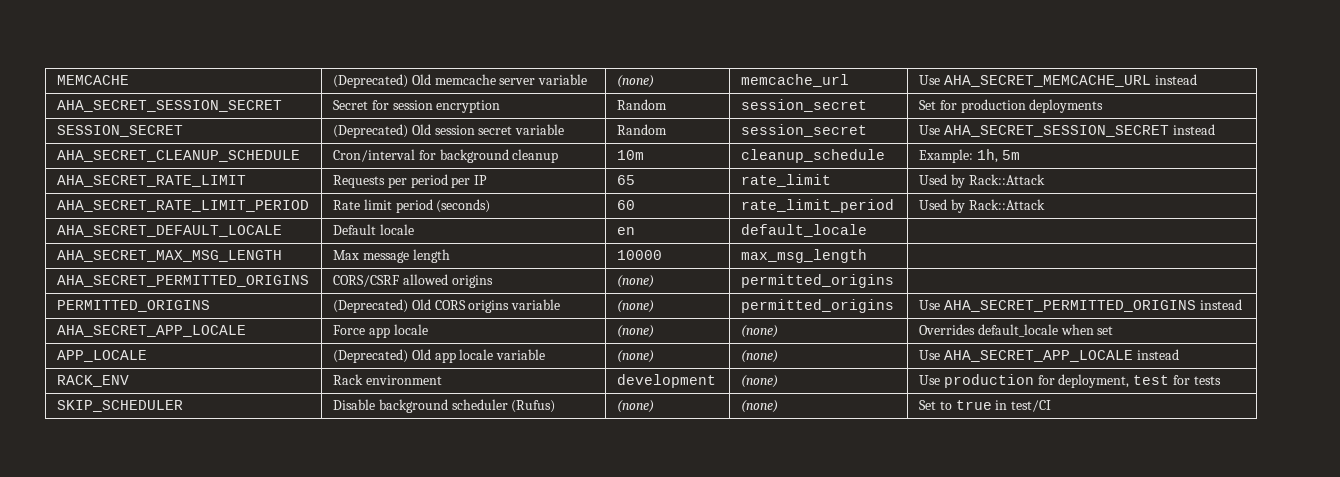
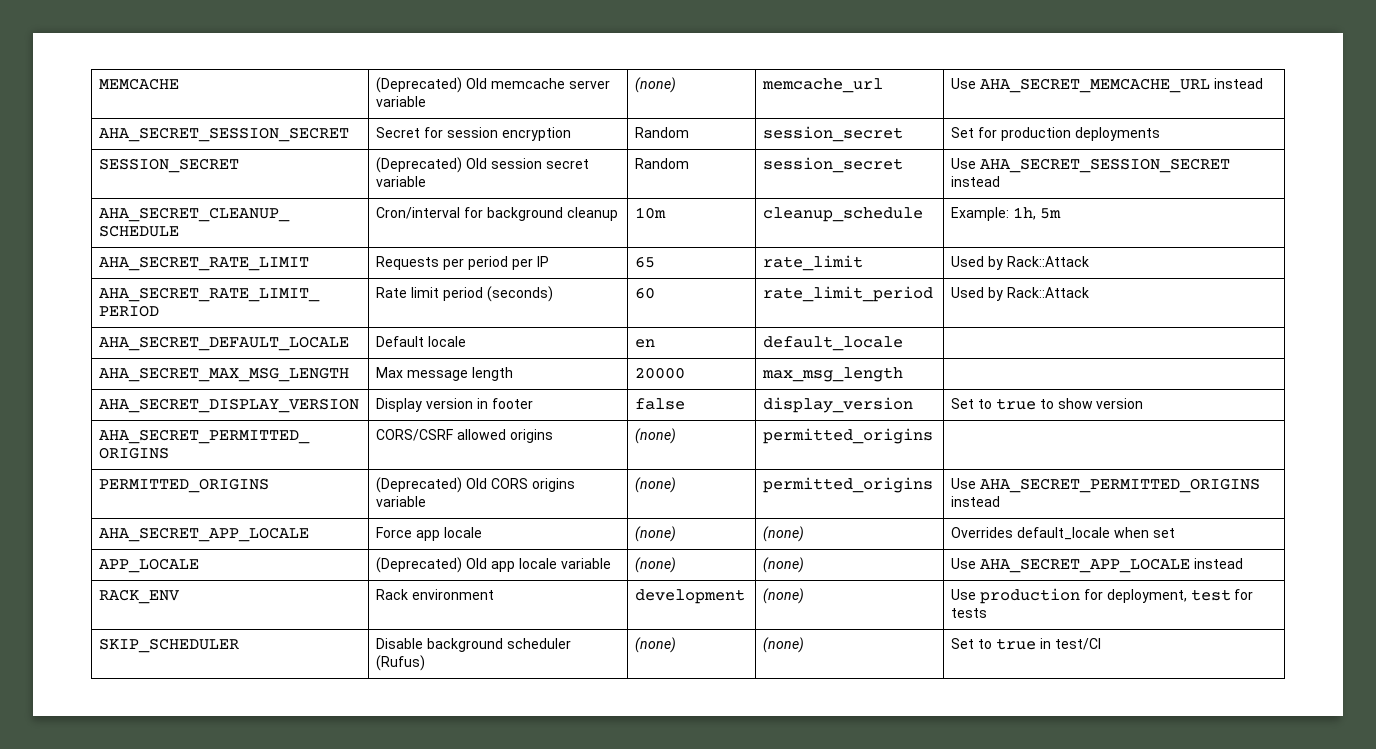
[616,250,662,260] 10000 -> [635,367,686,379] 20000
(867, 256) none -> [99,398,360,413] [376,398,533,412] [635,398,686,410] [763,397,914,413] [951,398,1144,410] // AHA_SECRET_DISPLAY_VERSION | Display version in footer | false | display_version | Set to true to show version

